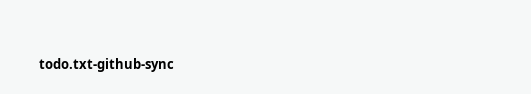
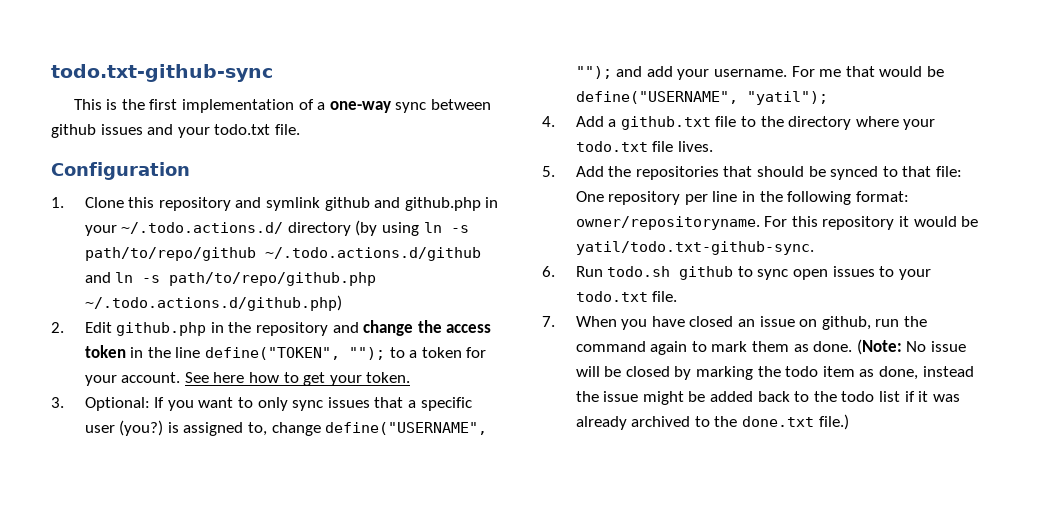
(174, 65) none -> [73,99,491,113] [51,124,300,138] [51,162,190,180] [51,197,499,211] [84,220,469,236] [84,247,481,261] [84,272,377,286] [84,295,342,311] [51,320,492,336] [84,345,487,360] [84,372,411,386] [51,397,472,411] [84,420,488,436] [575,66,944,80] [575,91,828,105] [542,116,936,130] [575,141,713,152] [542,166,962,180] [575,191,909,205] [575,216,979,230] [575,241,814,255] [542,266,931,280] [575,291,678,302] [542,316,927,330] [575,339,966,355] [575,366,974,380] [575,391,960,405] [575,414,849,430] // This is the first implementation of a one-way sync between github issues and your todo.txt file. // Configuration // 1. Clone this repository and symlink github and github.php in your ~/.todo.actions.d/ directory (by using ln -s path/to/repo/github ~/.todo.actions.d/github and ln -s path/to/repo/github.php ~/.todo.actions.d/github.php) // 2. Edit github.php in the repository and change the access token in the line define("TOKEN", ""); to a token for your account. See here how to get your token. // 3. Optional: If you want to only sync issues that a specific user (you?) is assigned to, change define("USERNAME", ""); and add your username. For me that would be define("USERNAME", "yatil"); // 4. Add a github.txt file to the directory where your todo.txt file lives. // 5. Add the repositories that should be synced to that file: One repository per line in the following format: owner/repositoryname. For this repository it would be yatil/todo.txt-github-sync. // 6. Run todo.sh github to sync open issues to your todo.txt file. // 7. When you have closed an issue on github, run the command again to mark them as done. (Note: No issue will be closed by marking the todo item as done, instead the issue might be added back to the todo list if it was already archived to the done.txt file.)

